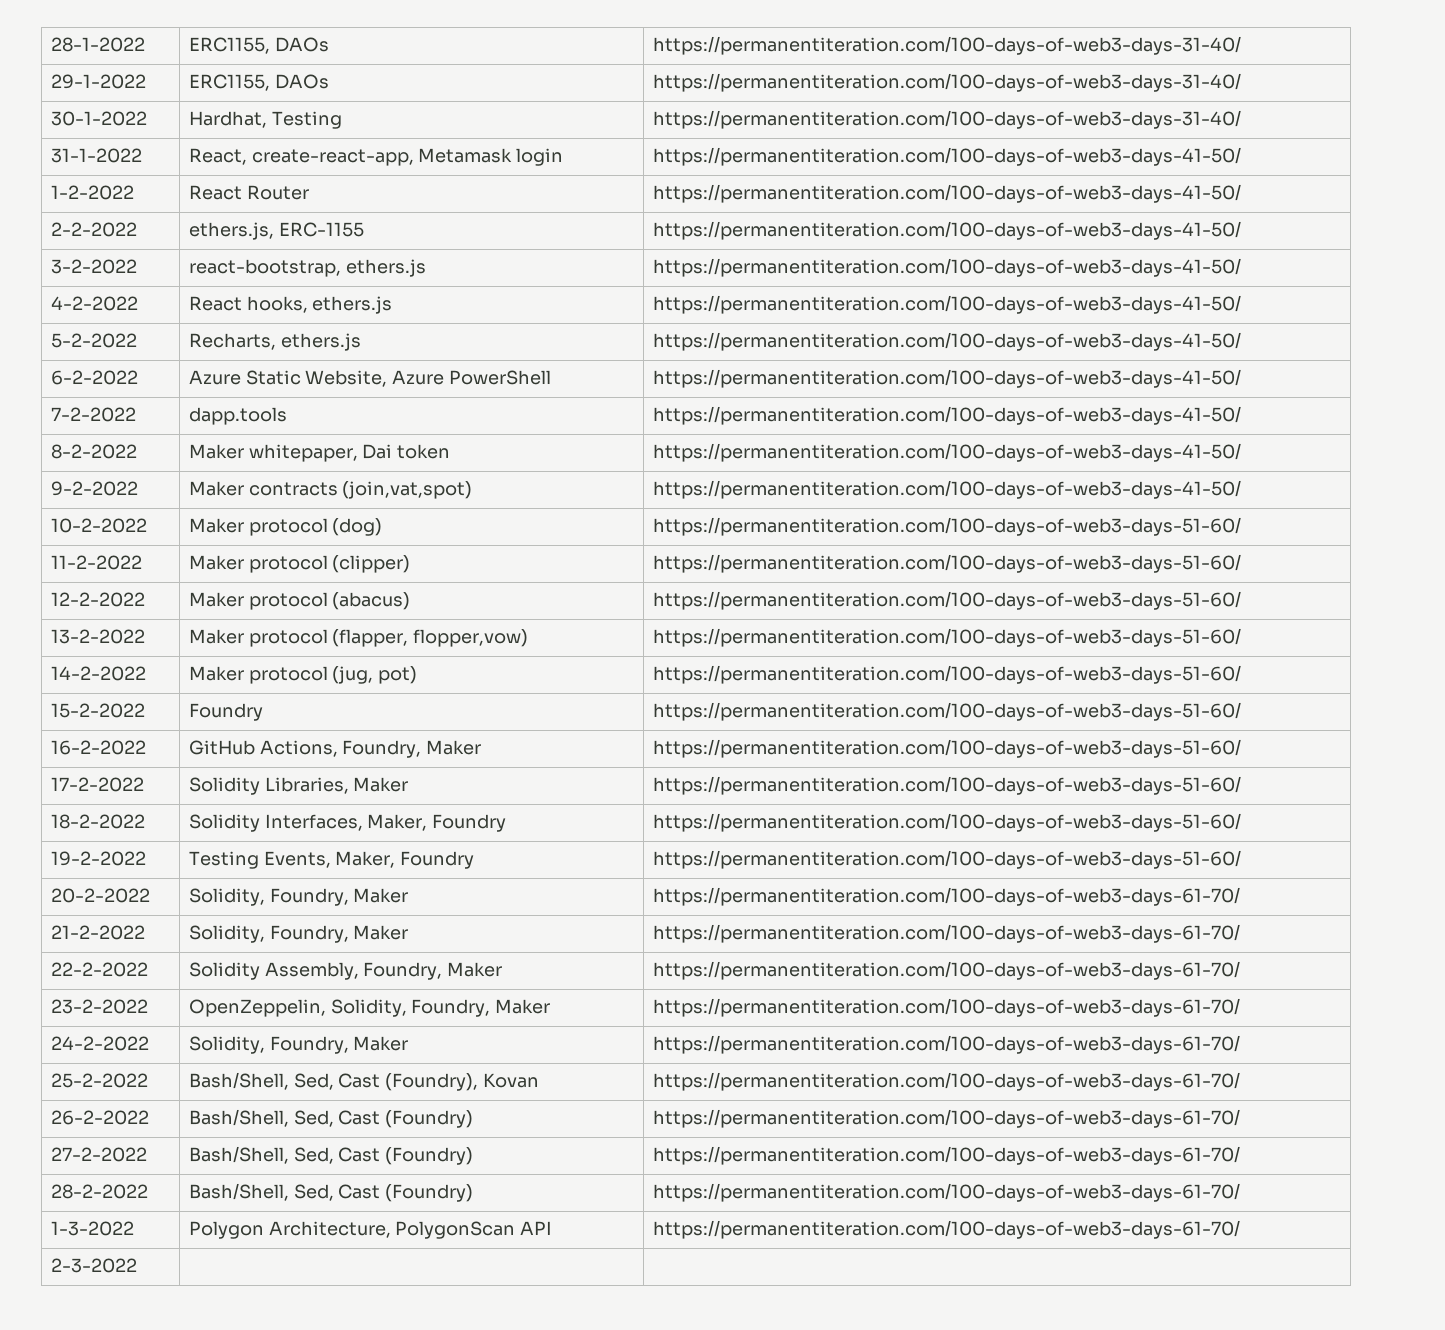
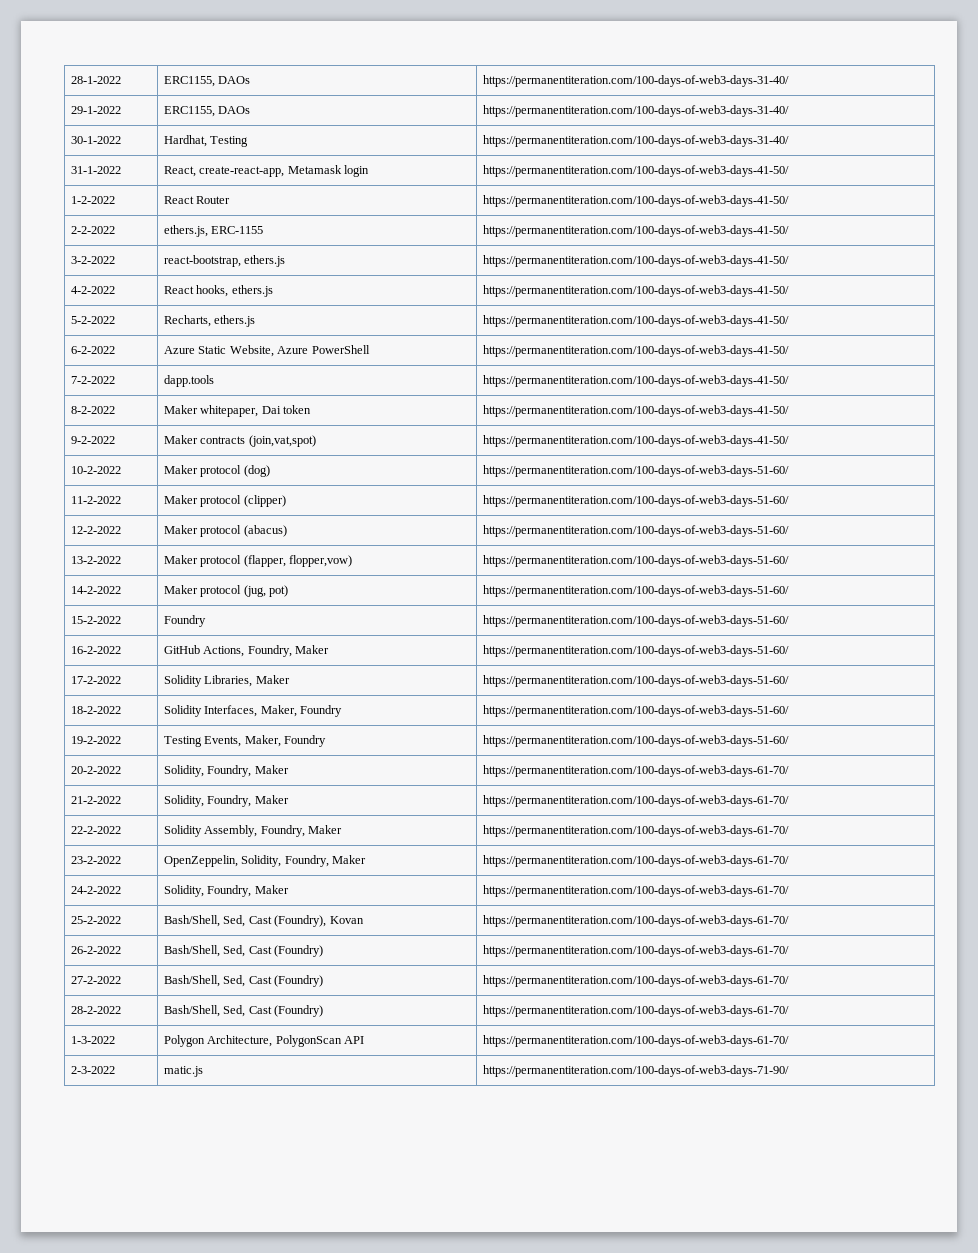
(137, 1265) | -> [164,1066,204,1077] [483,1065,790,1077] matic.js | https://permanentiteration.com/100-days-of-web3-days-71-90/

